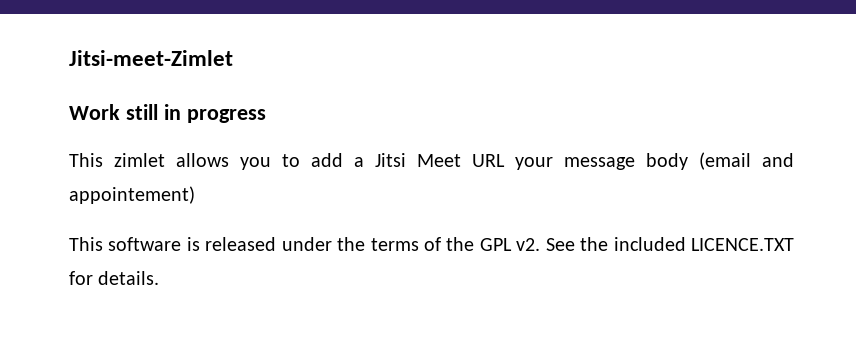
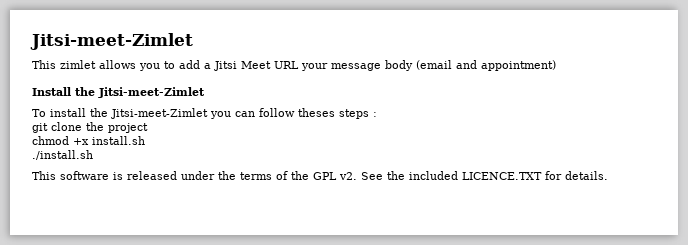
[69,50,233,66] [69,104,266,123] Jitsi-meet-Zimlet // Work still in progress -> [30,33,193,50] Jitsi-meet-Zimlet
[69,186,195,204] appointement) -> [481,60,556,71] [32,87,205,98] [32,108,377,119] [32,122,148,133] [32,136,145,145] [32,150,93,160] appointment) // Install the Jitsi-meet-Zimlet // To install the Jitsi-meet-Zimlet you can follow theses steps : // git clone the project // chmod +x install.sh // ./install.sh

